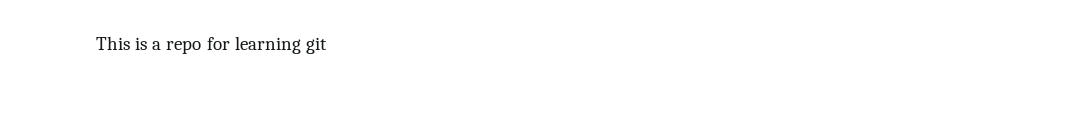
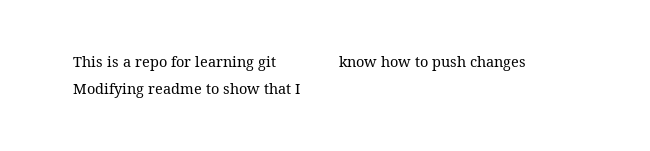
(327, 45) none -> [73,83,300,98] [339,56,526,71] // Modifying readme to show that I know how to push changes

